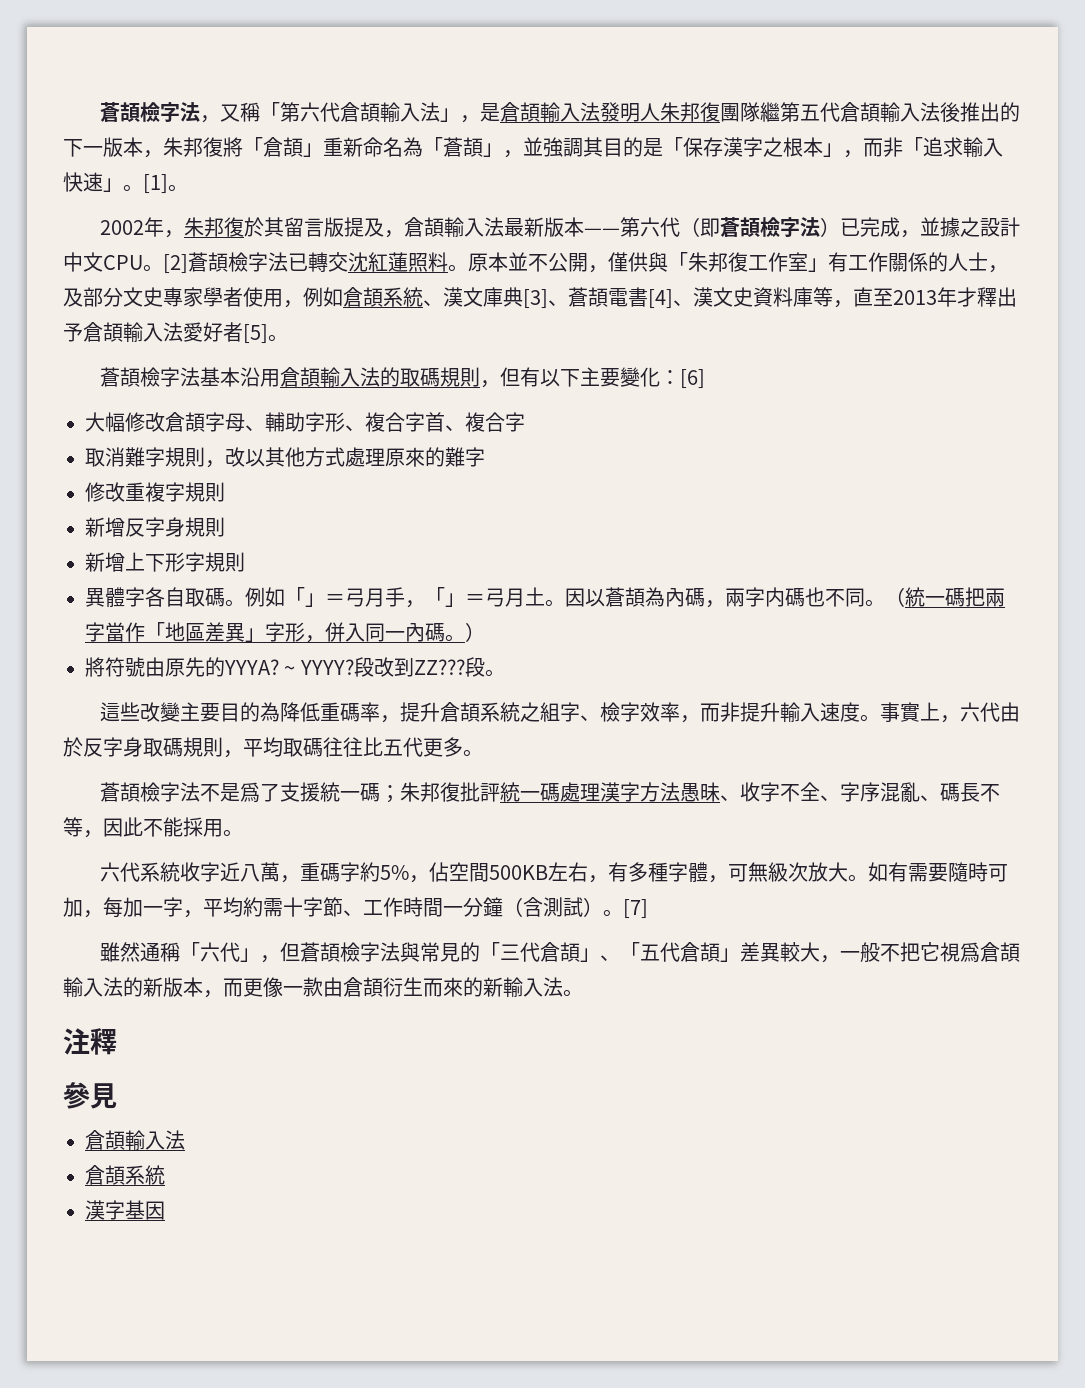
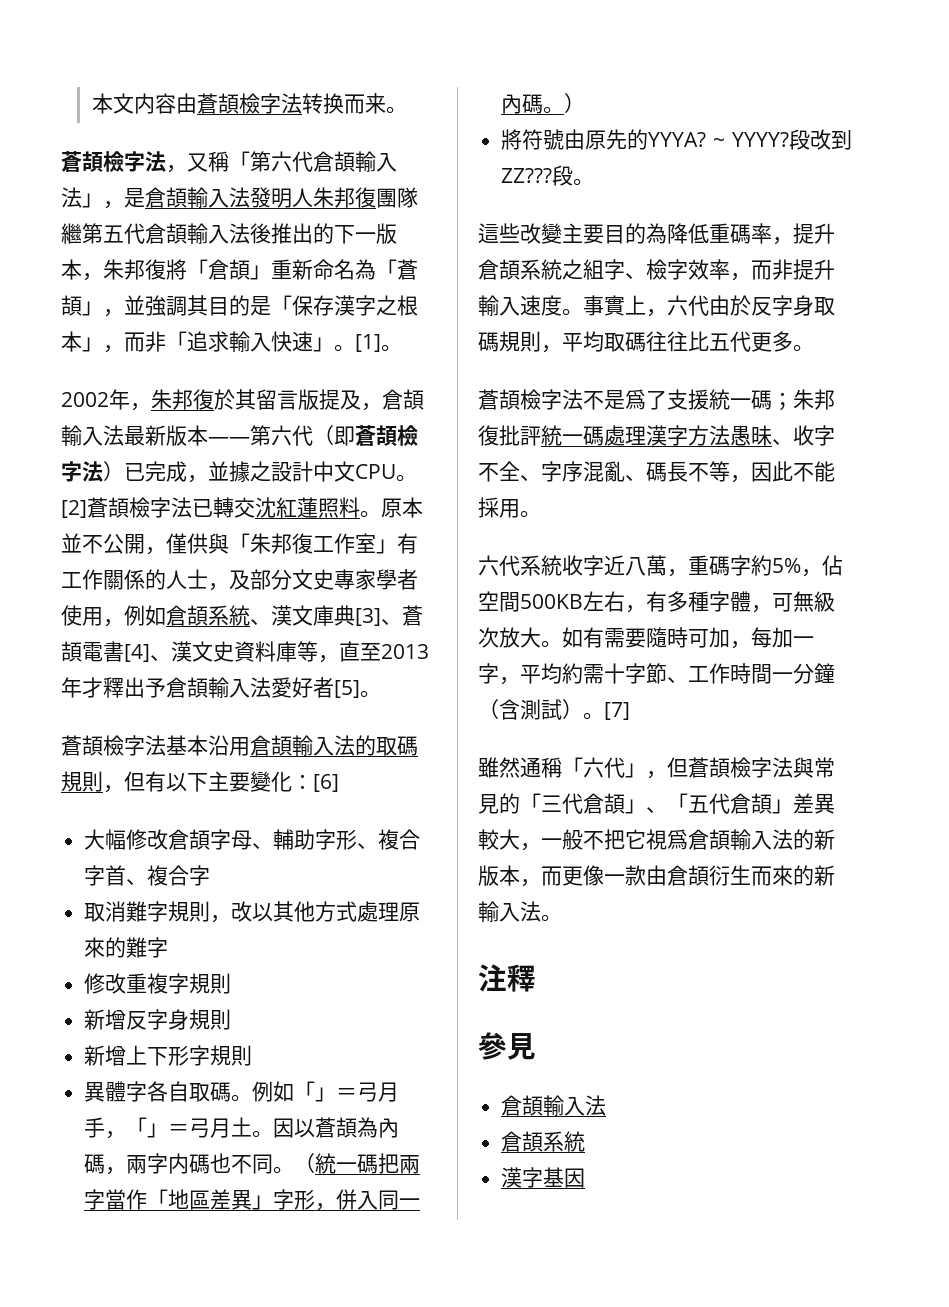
(99, 112) none -> [91,93,407,114] 本文内容由蒼頡檢字法转换而来。 //

